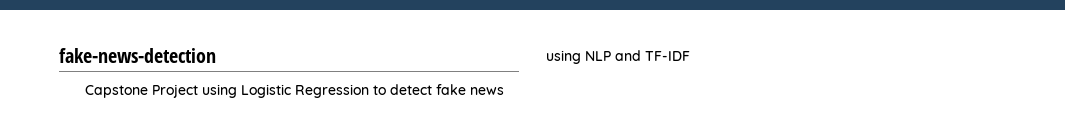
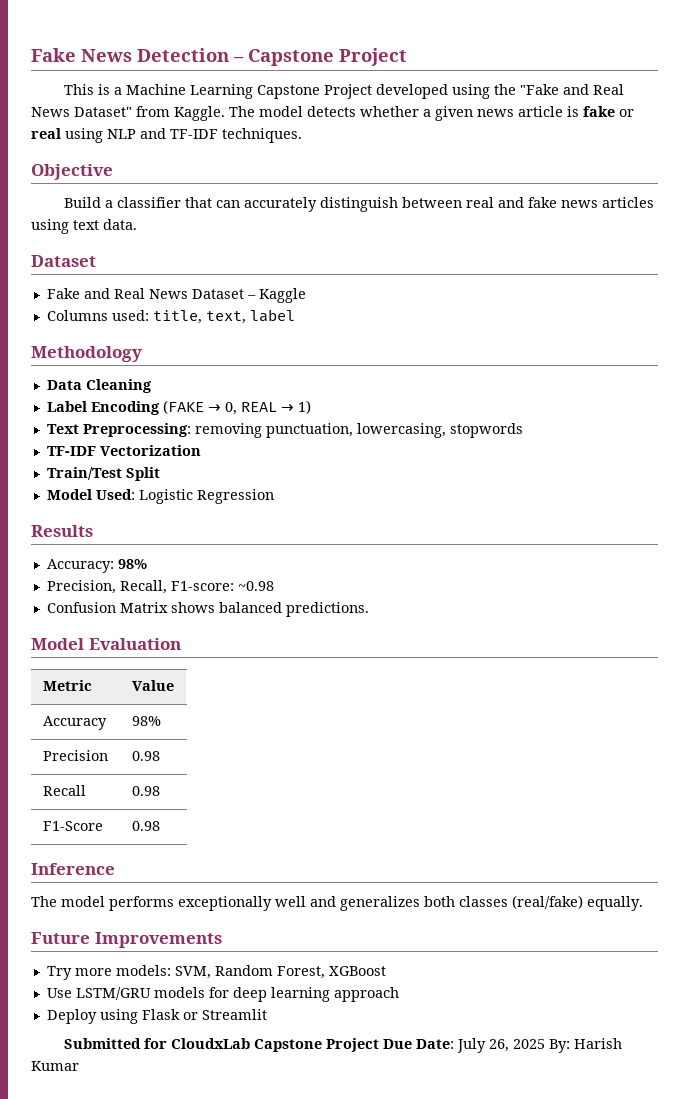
[59,48,216,63] [84,84,504,98] [546,50,690,64] fake-news-detection // Capstone Project using Logistic Regression to detect fake news using NLP and TF-IDF -> [31,48,407,66] [63,84,624,99] [31,106,634,121] [31,128,302,143] [31,164,113,180] [63,197,654,212] [31,219,137,234] [31,255,96,267] [46,288,306,303] [46,309,295,324] [31,346,142,362] [46,379,152,393] [46,400,311,415] [46,423,523,438] [46,445,201,456] [46,467,160,481] [46,489,274,504] [31,525,93,537] [46,559,147,573] [46,580,274,594] [46,602,369,617] [31,638,181,650] [42,680,92,691] [131,680,174,691] [42,716,107,730] [131,716,161,726] [42,750,108,761] [131,751,160,761] [42,785,86,796] [131,786,160,796] [42,821,103,831] [131,821,160,831] [31,863,115,875] [31,895,643,911] [31,932,222,948] [46,965,386,980] [46,987,399,1002] [46,1009,267,1024] [63,1038,622,1053] [31,1061,79,1071] Fake News Detection – Capstone Project // This is a Machine Learning Capstone Project developed using the "Fake and Real News Dataset" from Kaggle. The model detects whether a given news article is fake or real using NLP and TF-IDF techniques. // Objective // Build a classifier that can accurately distinguish between real and fake news articles using text data. // Dataset // Fake and Real News Dataset – Kaggle // Columns used: title, text, label // Methodology // Data Cleaning // Label Encoding (FAKE → 0, REAL → 1) // Text Preprocessing: removing punctuation, lowercasing, stopwords // TF-IDF Vectorization // Train/Test Split // Model Used: Logistic Regression // Results // Accuracy: 98% // Precision, Recall, F1-score: ~0.98 // Confusion Matrix shows balanced predictions. // Model Evaluation // Metric | Value // Accuracy | 98% // Precision | 0.98 // Recall | 0.98 // F1-Score | 0.98 // Inference // The model performs exceptionally well and generalizes both classes (real/fake) equally. // Future Improvements // Try more models: SVM, Random Forest, XGBoost // Use LSTM/GRU models for deep learning approach // Deploy using Flask or Streamlit // Submitted for CloudxLab Capstone Project Due Date: July 26, 2025 By: Harish Kumar

